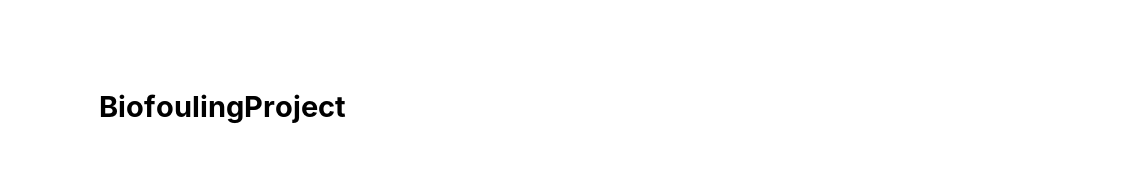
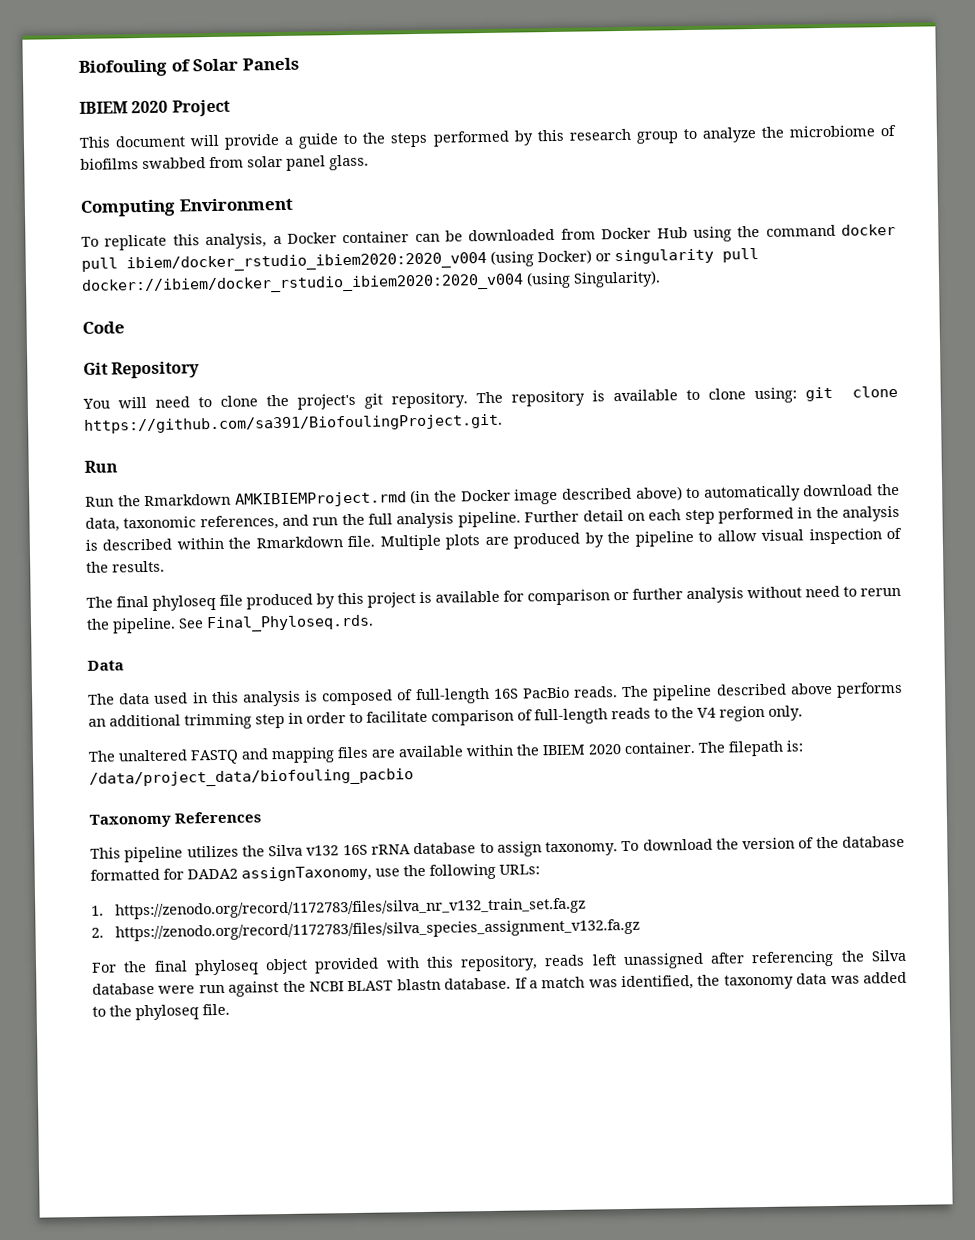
[99,94,346,124] BiofoulingProject -> [78,57,299,77] [79,99,231,117] [79,124,896,150] [80,154,369,171] [80,197,293,217] [81,223,896,251] [81,247,759,273] [81,270,661,295] [82,321,125,334] [83,361,201,379] [82,385,898,410] [84,413,503,434] [84,460,118,473] [85,483,901,508] [85,505,901,532] [85,527,903,551] [86,560,165,573] [86,585,901,611] [86,614,374,634] [87,660,124,671] [88,681,903,707] [88,705,803,730] [88,740,803,765] [89,768,414,788] [89,811,262,828] [90,835,906,863] [90,863,540,882] [91,897,587,920] [91,918,641,942] [91,949,907,976] [92,971,908,997] [92,1003,230,1021] Biofouling of Solar Panels // IBIEM 2020 Project // This document will provide a guide to the steps performed by this research group to analyze the microbiome of biofilms swabbed from solar panel glass. // Computing Environment // To replicate this analysis, a Docker container can be downloaded from Docker Hub using the command docker pull ibiem/docker_rstudio_ibiem2020:2020_v004 (using Docker) or singularity pull docker://ibiem/docker_rstudio_ibiem2020:2020_v004 (using Singularity). // Code // Git Repository // You will need to clone the project's git repository. The repository is available to clone using: git clone https://github.com/sa391/BiofoulingProject.git. // Run // Run the Rmarkdown AMKIBIEMProject.rmd (in the Docker image described above) to automatically download the data, taxonomic references, and run the full analysis pipeline. Further detail on each step performed in the analysis is described within the Rmarkdown file. Multiple plots are produced by the pipeline to allow visual inspection of the results. // The final phyloseq file produced by this project is available for comparison or further analysis without need to rerun the pipeline. See Final_Phyloseq.rds. // Data // The data used in this analysis is composed of full-length 16S PacBio reads. The pipeline described above performs an additional trimming step in order to facilitate comparison of full-length reads to the V4 region only. // The unaltered FASTQ and mapping files are available within the IBIEM 2020 container. The filepath is: /data/project_data/biofouling_pacbio // Taxonomy References // This pipeline utilizes the Silva v132 16S rRNA database to assign taxonomy. To download the version of the database formatted for DADA2 assignTaxonomy, use the following URLs: // 1. https://zenodo.org/record/1172783/files/silva_nr_v132_train_set.fa.gz // 2. https://zenodo.org/record/1172783/files/silva_species_assignment_v132.fa.gz // For the final phyloseq object provided with this repository, reads left unassigned after referencing the Silva database were run against the NCBI BLAST blastn database. If a match was identified, the taxonomy data was added to the phyloseq file.

